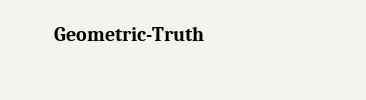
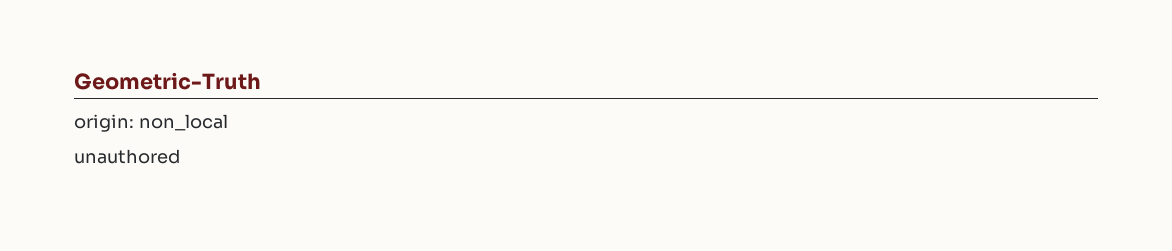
(204, 33) none -> [74,114,228,132] [74,149,180,164] // origin: non_local // unauthored

